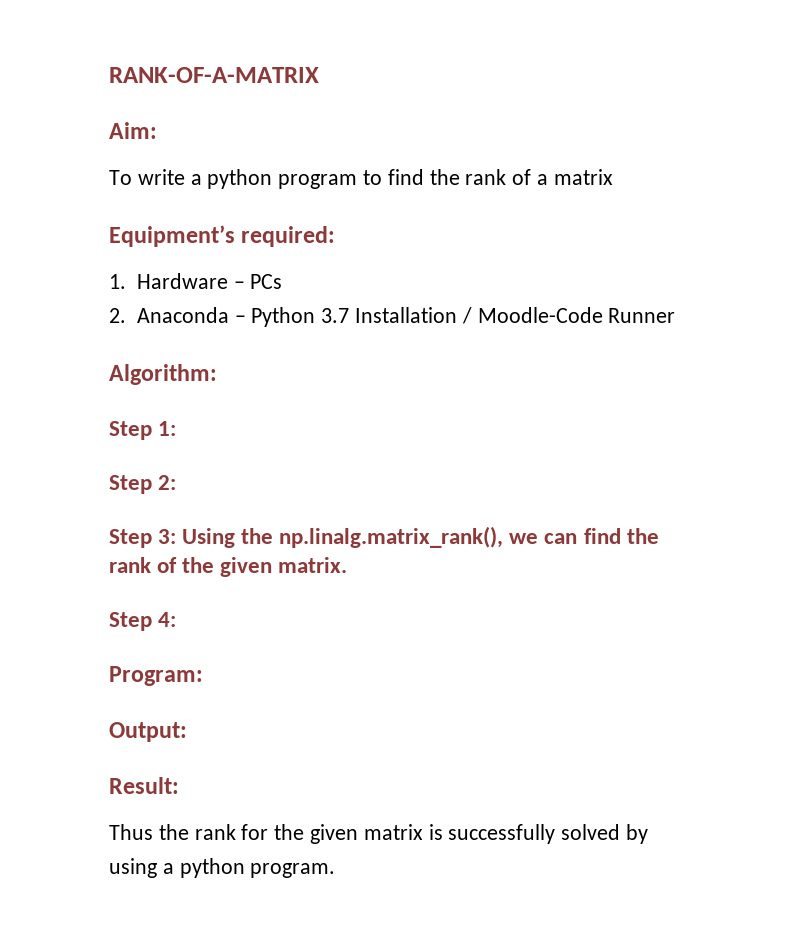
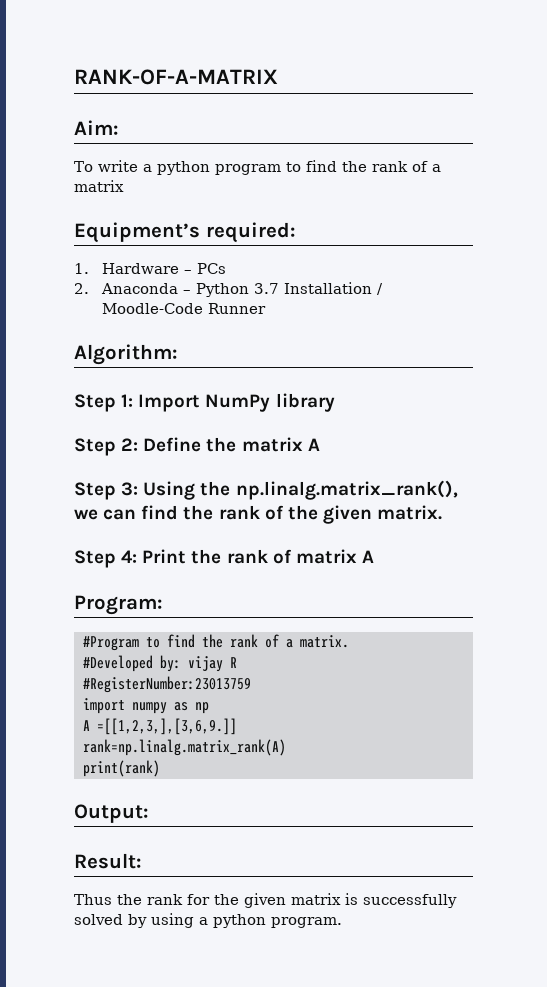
(177, 428) none -> [138,393,335,412] Import NumPy library
(177, 482) none -> [143,437,320,452] Define the matrix A
[109,666,203,686] // Program: -> [142,549,374,564] [74,595,163,615] [83,634,349,651] [83,655,237,672] [83,676,251,693] [83,698,209,714] [83,718,237,735] [83,739,286,756] [83,760,160,777] Print the rank of matrix A // Program: // #Program to find the rank of a matrix. // #Developed by: vijay R // #RegisterNumber:23013759 // import numpy as np // A =[[1,2,3,],[3,6,9.]] // rank=np.linalg.matrix_rank(A) // print(rank)

